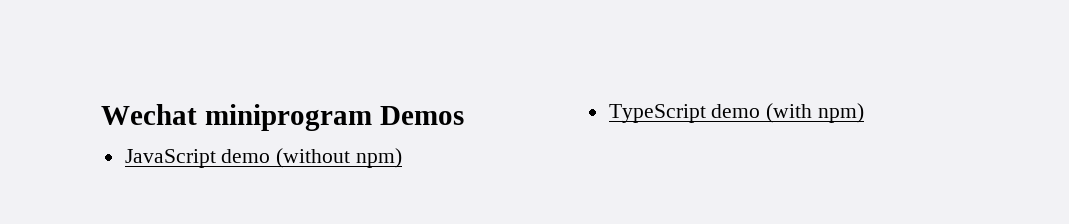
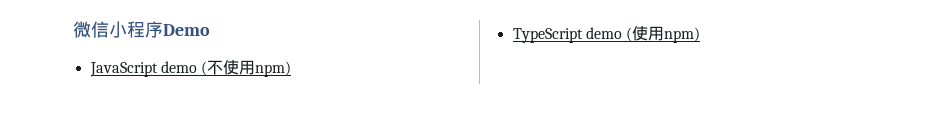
[101,104,464,131] Wechat miniprogram Demos -> [73,21,210,38] 微信小程序Demo
[276,148,351,168] (without -> [201,60,256,76] (不使用
[766,103,813,123] (with -> [626,26,665,42] (使用

